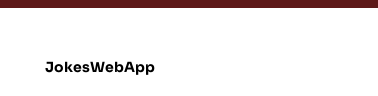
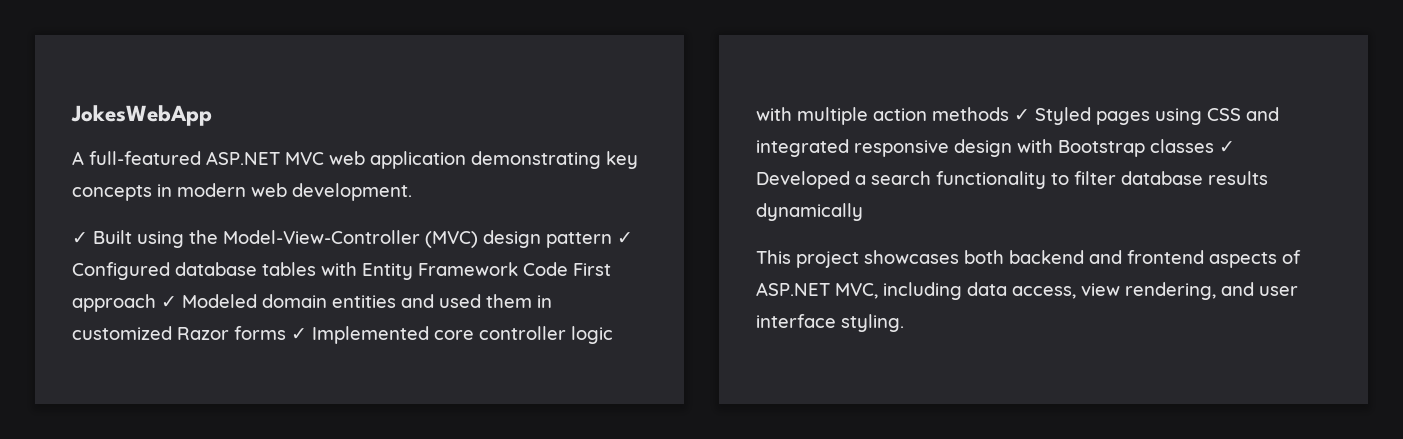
(155, 68) none -> [72,151,638,169] [72,183,412,201] [72,230,633,248] [72,262,611,280] [72,294,552,312] [72,326,613,344] [756,107,1279,125] [756,139,1235,157] [756,171,1268,189] [756,203,863,221] [756,250,1301,268] [756,282,1298,300] [756,314,904,332] // A full-featured ASP.NET MVC web application demonstrating key concepts in modern web development. // ✓ Built using the Model-View-Controller (MVC) design pattern ✓ Configured database tables with Entity Framework Code First approach ✓ Modeled domain entities and used them in customized Razor forms ✓ Implemented core controller logic with multiple action methods ✓ Styled pages using CSS and integrated responsive design with Bootstrap classes ✓ Developed a search functionality to filter database results dynamically // This project showcases both backend and frontend aspects of ASP.NET MVC, including data access, view rendering, and user interface styling.

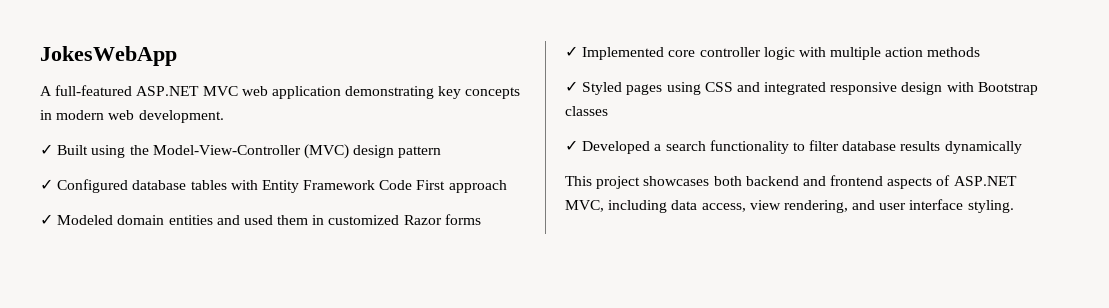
(612, 240) none -> (442, 152) //
(156, 303) none -> (507, 186) //
(286, 333) none -> (481, 219) //
(1009, 114) none -> (981, 52) //
(1214, 146) none -> (608, 111) //

